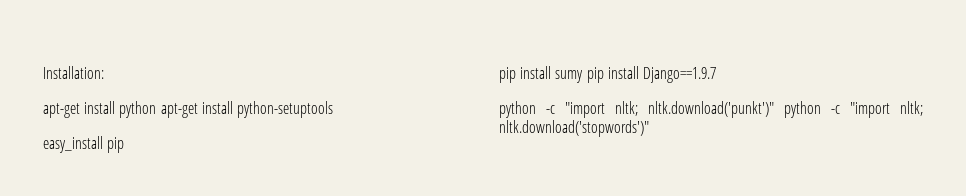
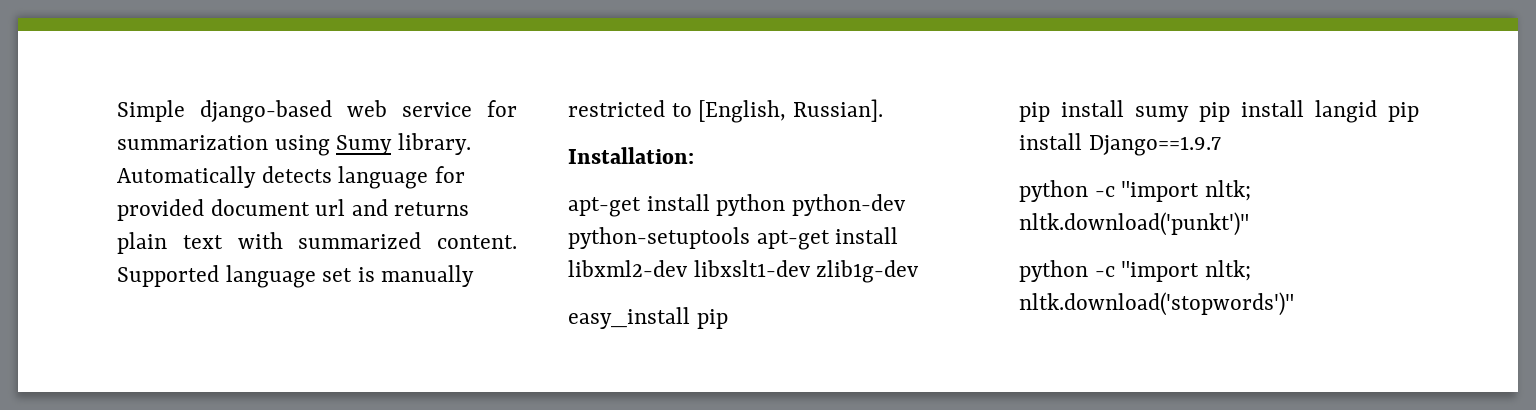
[43,66,104,79] [43,101,333,118] Installation: // apt-get install python apt-get install python-setuptools -> [117,100,517,123] [117,133,471,156] [117,166,465,189] [117,199,470,221] [117,232,517,254] [117,265,475,288] [568,99,883,123] [568,147,694,164] [568,194,906,217] [568,227,899,250] [568,260,920,283] Simple django-based web service for summarization using Sumy library. Automatically detects language for provided document url and returns plain text with summarized content. Supported language set is manually restricted to [English, Russian]. // Installation: // apt-get install python python-dev python-setuptools apt-get install libxml2-dev libxslt1-dev zlib1g-dev
(639, 72) none -> [1315,100,1419,123] [1019,133,1082,150] langid pip install
(774, 109) none -> (1249, 224) //

